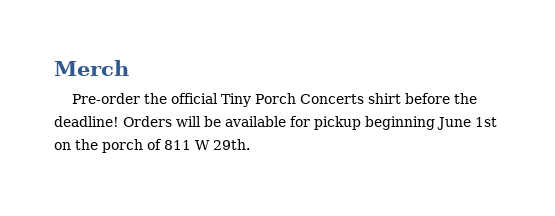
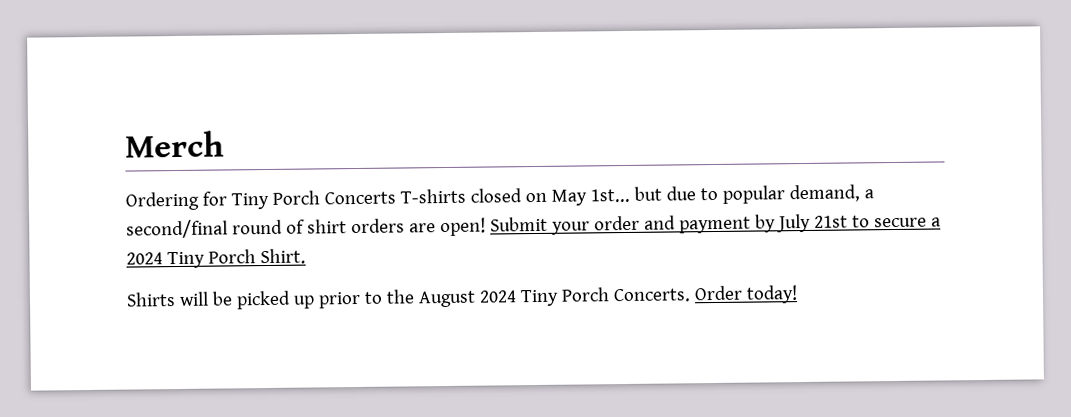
[72,93,478,107] [54,116,497,130] [54,139,250,153] Pre-order the official Tiny Porch Concerts shirt before the deadline! Orders will be available for pickup beginning June 1st on the porch of 811 W 29th. -> [125,184,874,211] [126,213,941,239] [126,248,306,269] [126,285,798,310] Ordering for Tiny Porch Concerts T-shirts closed on May 1st... but due to popular demand, a second/final round of shirt orders are open! Submit your order and payment by July 21st to secure a 2024 Tiny Porch Shirt. // Shirts will be picked up prior to the August 2024 Tiny Porch Concerts. Order today!

